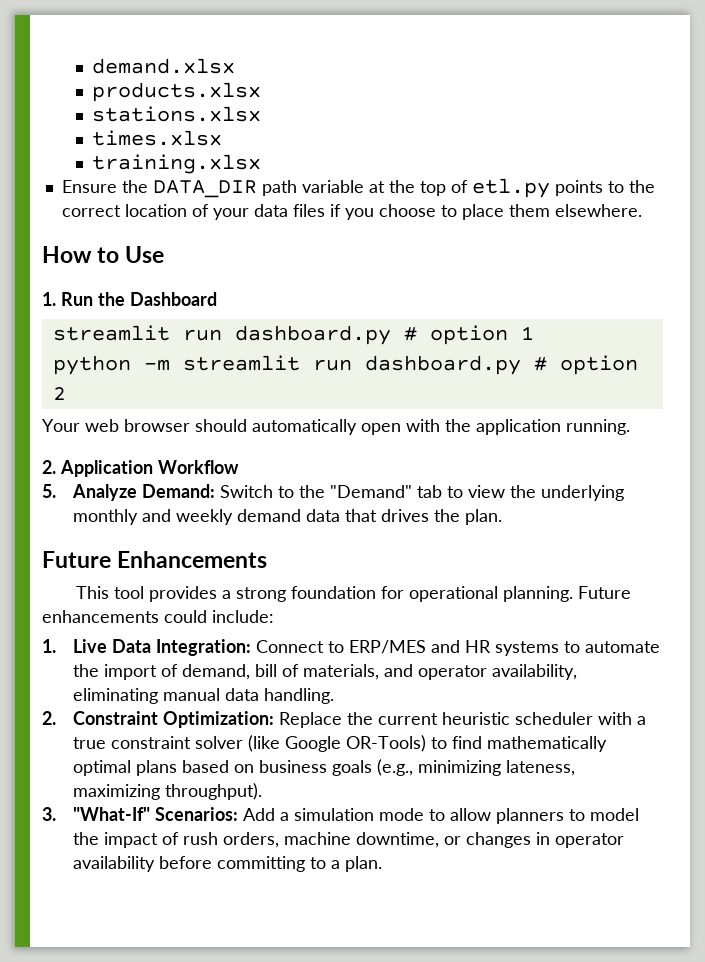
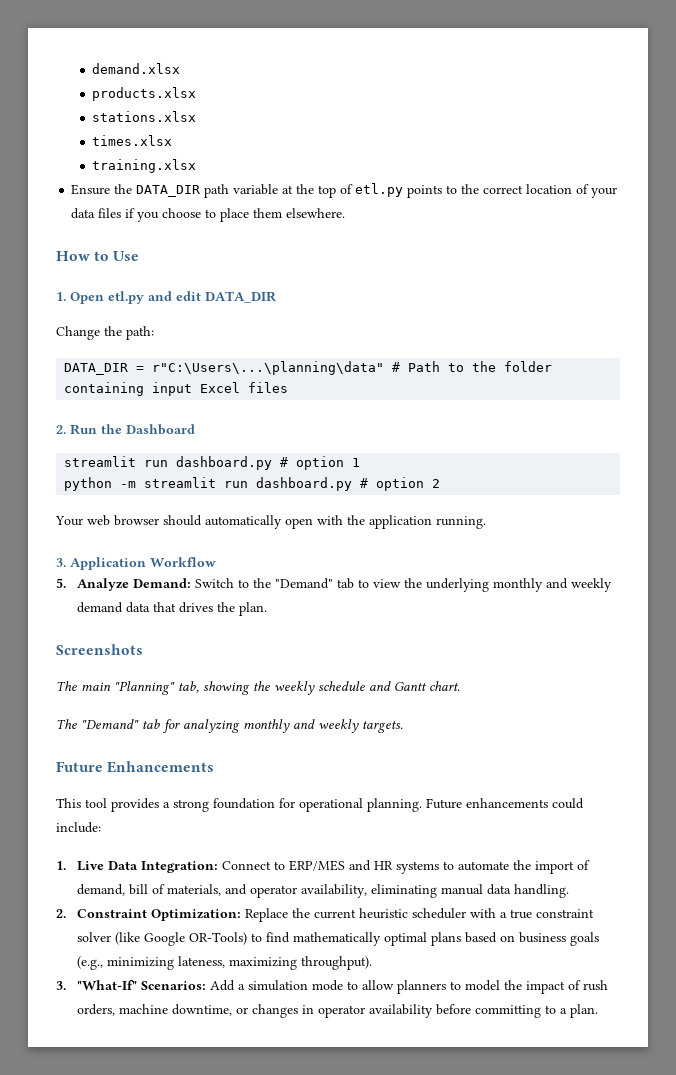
(56, 299) none -> [70,291,276,304] [56,326,154,340] [64,361,553,375] [64,382,289,396] [56,425,66,434] Open etl.py and edit DATA_DIR // Change the path: // DATA_DIR = r"C:\Users\...\planning\data" # Path to the folder containing input Excel files // 2.
[42,460,56,474] 2. -> [56,558,66,567] 3.
(502, 517) none -> [56,644,143,655] [56,681,460,695] [56,719,403,733] // Screenshots // The main "Planning" tab, showing the weekly schedule and Gantt chart. // The "Demand" tab for analyzing monthly and weekly targets.

